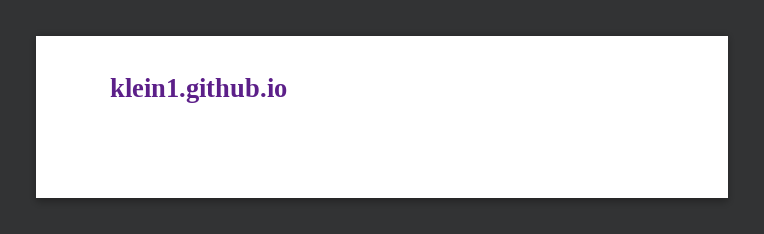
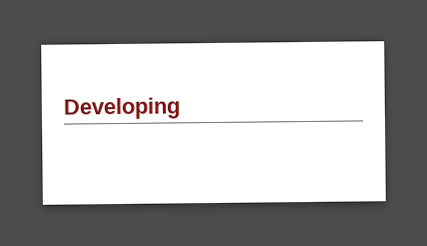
[110,78,287,103] klein1.github.io -> [63,97,180,120] Developing

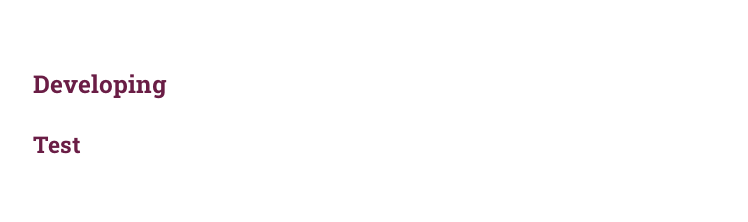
(180, 108) none -> [33,136,81,154] // Test

